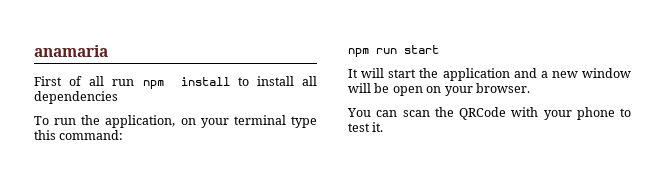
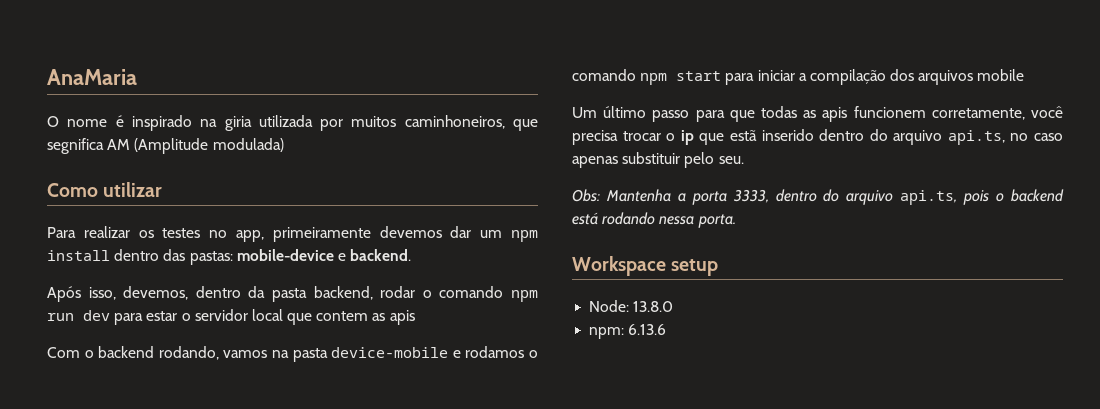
[34,45,108,57] [34,76,317,89] [34,91,118,104] [34,115,317,128] [34,130,124,140] [348,45,439,57] [348,68,631,81] [348,83,530,96] [347,107,631,120] [348,122,384,132] anamaria // First of all run npm install to install all dependencies // To run the application, on your terminal type this command: // npm run start // It will start the application and a new window will be open on your browser. // You can scan the QRCode with your phone to test it. -> [47,69,137,85] [47,115,538,131] [47,138,284,154] [47,182,163,197] [47,226,538,242] [47,249,412,265] [47,286,539,302] [47,309,415,325] [47,346,538,362] [572,69,1025,85] [572,106,1063,122] [572,129,1063,145] [572,152,744,168] [572,189,1064,205] [572,212,736,228] [572,256,719,276] [589,300,674,312] [589,324,667,339] AnaMaria // O nome é inspirado na giria utilizada por muitos caminhoneiros, que segnifica AM (Amplitude modulada) // Como utilizar // Para realizar os testes no app, primeiramente devemos dar um npm install dentro das pastas: mobile-device e backend. // Após isso, devemos, dentro da pasta backend, rodar o comando npm run dev para estar o servidor local que contem as apis // Com o backend rodando, vamos na pasta device-mobile e rodamos o comando npm start para iniciar a compilação dos arquivos mobile // Um último passo para que todas as apis funcionem corretamente, você precisa trocar o ip que estã inserido dentro do arquivo api.ts, no caso apenas substituir pelo seu. // Obs: Mantenha a porta 3333, dentro do arquivo api.ts, pois o backend está rodando nessa porta. // Workspace setup // Node: 13.8.0 // npm: 6.13.6

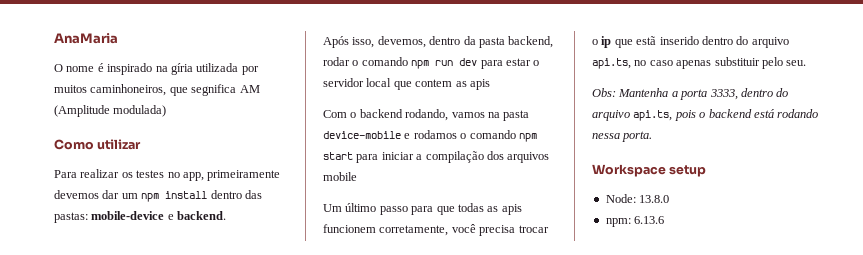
[224,116,252,131] giria -> [170,63,193,75] gíria

